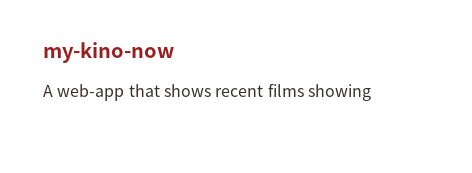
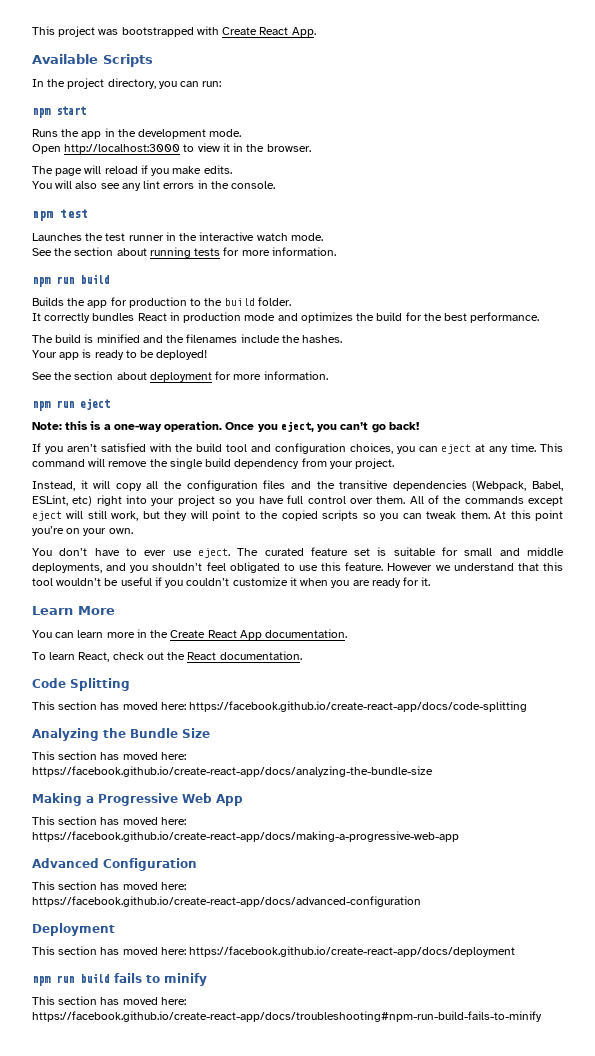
[43,42,174,63] [43,83,371,101] my-kino-now // A web-app that shows recent films showing -> [32,26,316,37] [32,54,153,67] [32,78,222,89] [32,106,86,118] [32,128,242,139] [32,143,311,154] [32,165,232,176] [32,180,276,191] [32,209,88,221] [32,232,323,241] [32,247,336,258] [32,274,110,287] [32,297,291,308] [32,312,540,323] [32,334,343,343] [32,349,208,360] [32,371,328,382] [32,398,110,411] [32,421,419,433] [32,443,563,454] [32,458,395,469] [32,480,564,491] [32,495,564,506] [32,510,563,521] [32,526,133,536] [32,547,564,558] [32,562,564,573] [32,577,431,588] [32,606,115,615] [32,629,348,640] [32,651,302,662] [32,678,130,691] [32,701,528,712] [32,728,210,741] [32,751,186,760] [32,766,433,777] [32,793,243,806] [32,816,186,825] [32,831,459,842] [32,858,197,871] [32,881,186,890] [32,896,421,907] [32,923,115,936] [32,946,516,957] [32,973,207,986] [32,996,186,1005] [32,1011,542,1022] This project was bootstrapped with Create React App. // Available Scripts // In the project directory, you can run: // npm start // Runs the app in the development mode. // Open http://localhost:3000 to view it in the browser. // The page will reload if you make edits. // You will also see any lint errors in the console. // npm test // Launches the test runner in the interactive watch mode. // See the section about running tests for more information. // npm run build // Builds the app for production to the build folder. // It correctly bundles React in production mode and optimizes the build for the best performance. // The build is minified and the filenames include the hashes. // Your app is ready to be deployed! // See the section about deployment for more information. // npm run eject // Note: this is a one-way operation. Once you eject, you can’t go back! // If you aren’t satisfied with the build tool and configuration choices, you can eject at any time. This command will remove the single build dependency from your project. // Instead, it will copy all the configuration files and the transitive dependencies (Webpack, Babel, ESLint, etc) right into your project so you have full control over them. All of the commands except eject will still work, but they will point to the copied scripts so you can tweak them. At this point you’re on your own. // You don’t have to ever use eject. The curated feature set is suitable for small and middle deployments, and you shouldn’t feel obligated to use this feature. However we understand that this tool wouldn’t be useful if you couldn’t customize it when you are ready for it. // Learn More // You can learn more in the Create React App documentation. // To learn React, check out the React documentation. // Code Splitting // This section has moved here: https://facebook.github.io/create-react-app/docs/code-splitting // Analyzing the Bundle Size // This section has moved here: https://facebook.github.io/create-react-app/docs/analyzing-the-bundle-size // Making a Progressive Web App // This section has moved here: https://facebook.github.io/create-react-app/docs/making-a-progressive-web-app // Advanced Configuration // This section has moved here: https://facebook.github.io/create-react-app/docs/advanced-configuration // Deployment // This section has moved here: https://facebook.github.io/create-react-app/docs/deployment // npm run build fails to minify // This section has moved here: https://facebook.github.io/create-react-app/docs/troubleshooting#npm-run-build-fails-to-minify

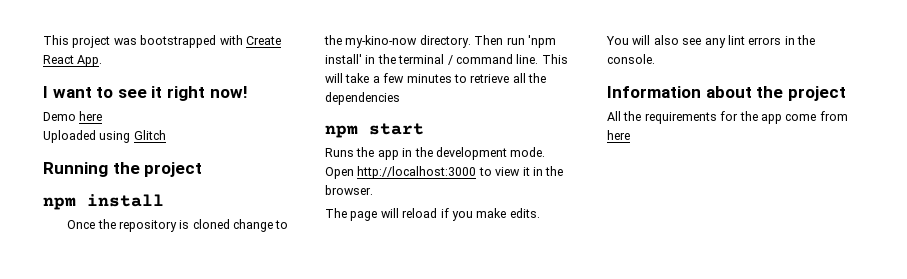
[32,54,153,67] [32,78,222,89] Available Scripts // In the project directory, you can run: -> [43,86,248,101] [43,111,103,121] [43,130,166,143] [43,162,203,177] [43,194,164,210] [67,219,289,232] [324,35,556,48] [325,54,568,65] [325,73,546,83] [325,92,400,105] I want to see it right now! // Demo here // Uploaded using Glitch // Running the project // npm install // Once the repository is cloned change to the my-kino-now directory. Then run 'npm install' in the terminal / command line. This will take a few minutes to retrieve all the dependencies
[32,209,88,221] [32,232,323,241] [32,247,336,258] [32,274,110,287] [32,297,291,308] [32,312,540,323] [32,334,343,343] [32,349,208,360] [32,371,328,382] [32,398,110,411] [32,421,419,433] [32,443,563,454] [32,458,395,469] [32,480,564,491] [32,495,564,506] [32,510,563,521] [32,526,133,536] [32,547,564,558] [32,562,564,573] [32,577,431,588] [32,606,115,615] [32,629,348,640] [32,651,302,662] [32,678,130,691] [32,701,528,712] [32,728,210,741] [32,751,186,760] [32,766,433,777] [32,793,243,806] [32,816,186,825] [32,831,459,842] [32,858,197,871] [32,881,186,890] [32,896,421,907] [32,923,115,936] [32,946,516,957] [32,973,207,986] [32,996,186,1005] [32,1011,542,1022] npm test // Launches the test runner in the interactive watch mode. // See the section about running tests for more information. // npm run build // Builds the app for production to the build folder. // It correctly bundles React in production mode and optimizes the build for the best performance. // The build is minified and the filenames include the hashes. // Your app is ready to be deployed! // See the section about deployment for more information. // npm run eject // Note: this is a one-way operation. Once you eject, you can’t go back! // If you aren’t satisfied with the build tool and configuration choices, you can eject at any time. This command will remove the single build dependency from your project. // Instead, it will copy all the configuration files and the transitive dependencies (Webpack, Babel, ESLint, etc) right into your project so you have full control over them. All of the commands except eject will still work, but they will point to the copied scripts so you can tweak them. At this point you’re on your own. // You don’t have to ever use eject. The curated feature set is suitable for small and middle deployments, and you shouldn’t feel obligated to use this feature. However we understand that this tool wouldn’t be useful if you couldn’t customize it when you are ready for it. // Learn More // You can learn more in the Create React App documentation. // To learn React, check out the React documentation. // Code Splitting // This section has moved here: https://facebook.github.io/create-react-app/docs/code-splitting // Analyzing the Bundle Size // This section has moved here: https://facebook.github.io/create-react-app/docs/analyzing-the-bundle-size // Making a Progressive Web App // This section has moved here: https://facebook.github.io/create-react-app/docs/making-a-progressive-web-app // Advanced Configuration // This section has moved here: https://facebook.github.io/create-react-app/docs/advanced-configuration // Deployment // This section has moved here: https://facebook.github.io/create-react-app/docs/deployment // npm run build fails to minify // This section has moved here: https://facebook.github.io/create-react-app/docs/troubleshooting#npm-run-build-fails-to-minify -> [607,86,846,101] [607,111,848,124] [607,130,630,140] Information about the project // All the requirements for the app come from here

